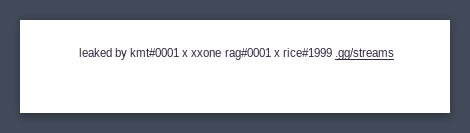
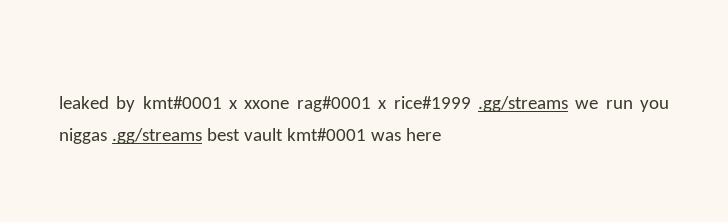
(394, 54) none -> [575,100,669,112] [59,128,441,144] we run you niggas .gg/streams best vault kmt#0001 was here

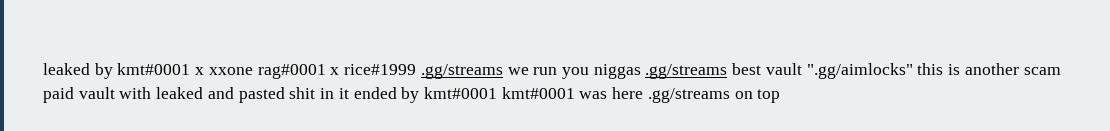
[286,128,441,141] kmt#0001 was here -> [806,63,1061,79] [43,87,781,103] ".gg/aimlocks" this is another scam paid vault with leaked and pasted shit in it ended by kmt#0001 kmt#0001 was here .gg/streams on top

